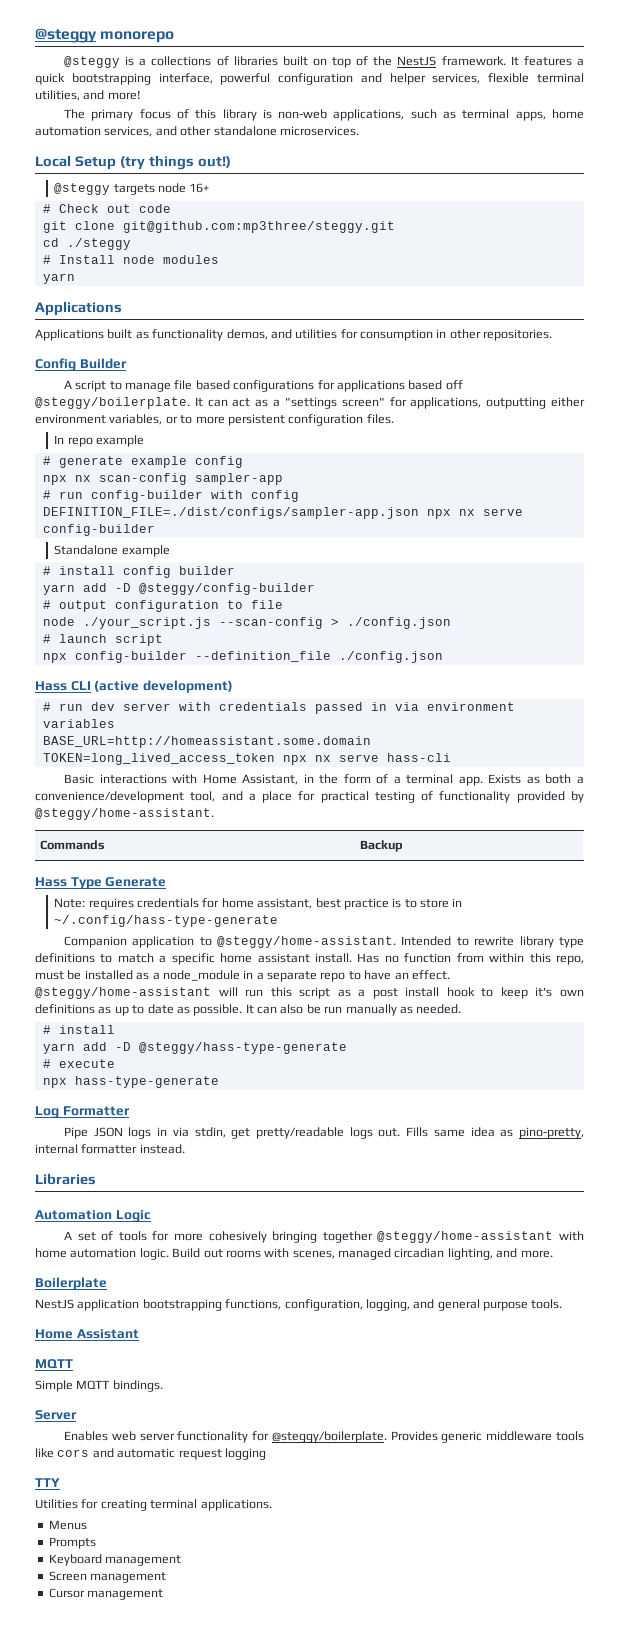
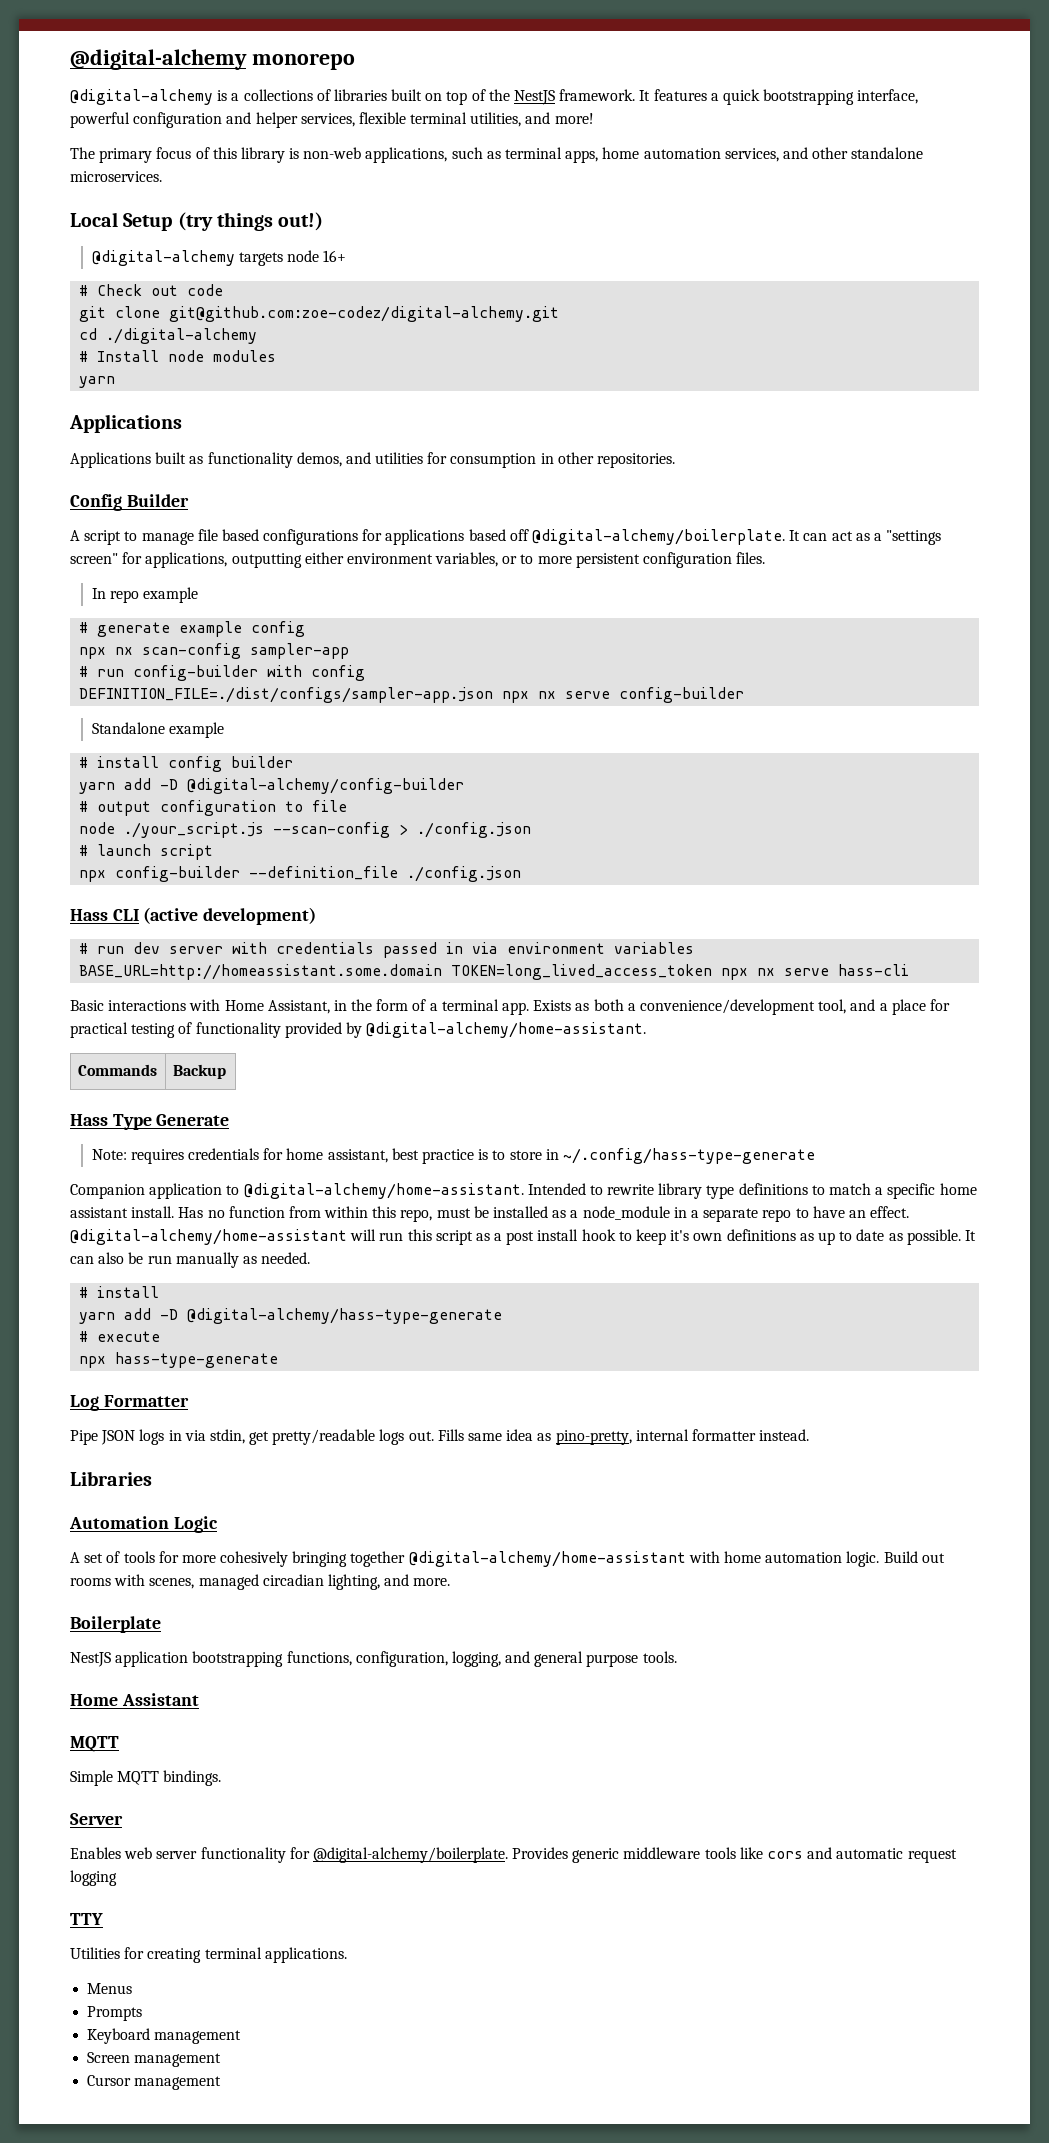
[35,28,97,43] @steggy -> [70,49,247,70] @digital-alchemy
[63,56,120,68] @steggy -> [70,89,213,105] @digital-alchemy
[54,183,111,195] @steggy -> [91,250,235,266] @digital-alchemy
[122,221,395,233] git@github.com:mp3three/steggy.git -> [169,306,560,322] git@github.com:zoe-codez/digital-alchemy.git
[66,238,131,250] ./steggy -> [106,328,258,344] ./digital-alchemy
[35,397,190,409] @steggy/boilerplate. -> [532,529,786,545] @digital-alchemy/boilerplate.
[138,583,315,595] @steggy/config-builder -> [187,778,465,794] @digital-alchemy/config-builder
[35,808,214,820] @steggy/home-assistant. -> [366,1022,647,1038] @digital-alchemy/home-assistant.
[217,936,397,948] @steggy/home-assistant. -> [243,1183,524,1199] @digital-alchemy/home-assistant.
[35,987,211,999] @steggy/home-assistant -> [70,1229,347,1245] @digital-alchemy/home-assistant
[138,1042,347,1054] @steggy/hass-type-generate -> [187,1308,503,1324] @digital-alchemy/hass-type-generate
[377,1231,554,1243] @steggy/home-assistant -> [408,1551,686,1567] @digital-alchemy/home-assistant
[271,1431,387,1443] @steggy/boilerplate. -> [312,1847,508,1863] @digital-alchemy/boilerplate.

